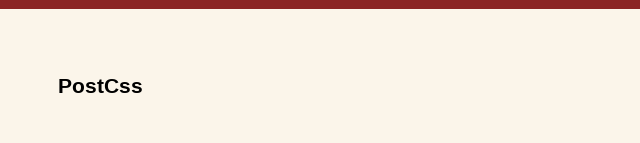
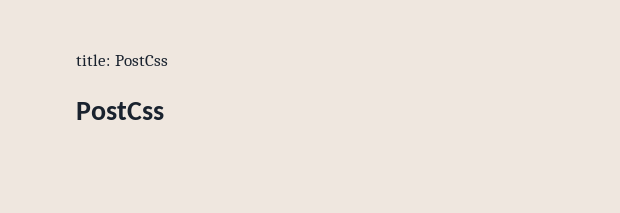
[58,79,143,93] PostCss -> [76,54,168,66] [76,102,164,120] title: PostCss // PostCss

